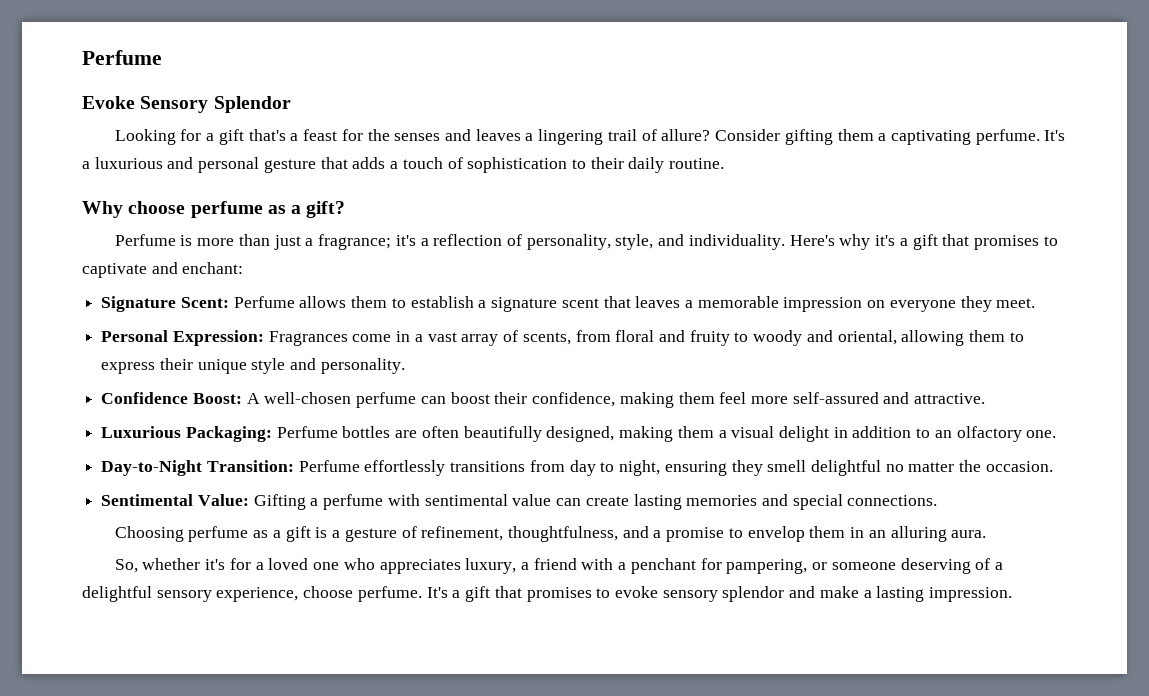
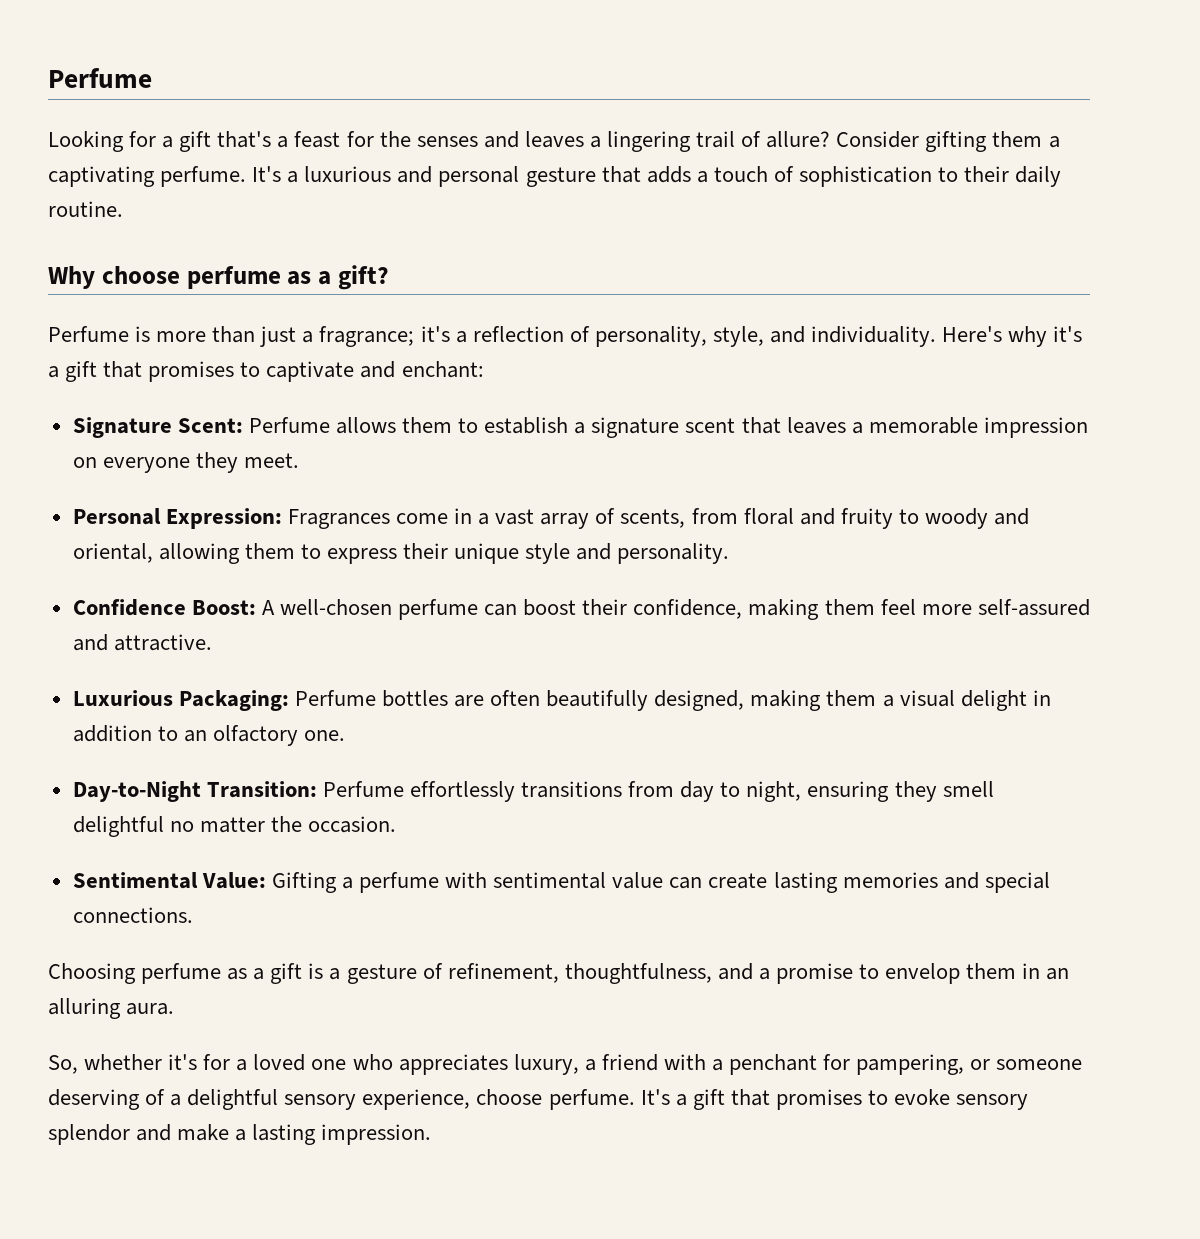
[82,50,162,65] [82,96,291,113] Perfume // Evoke Sensory Splendor -> [48,68,152,88] Perfume

